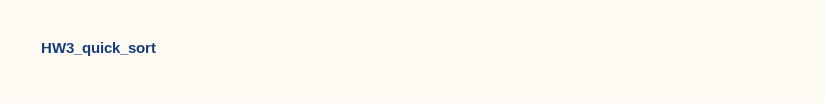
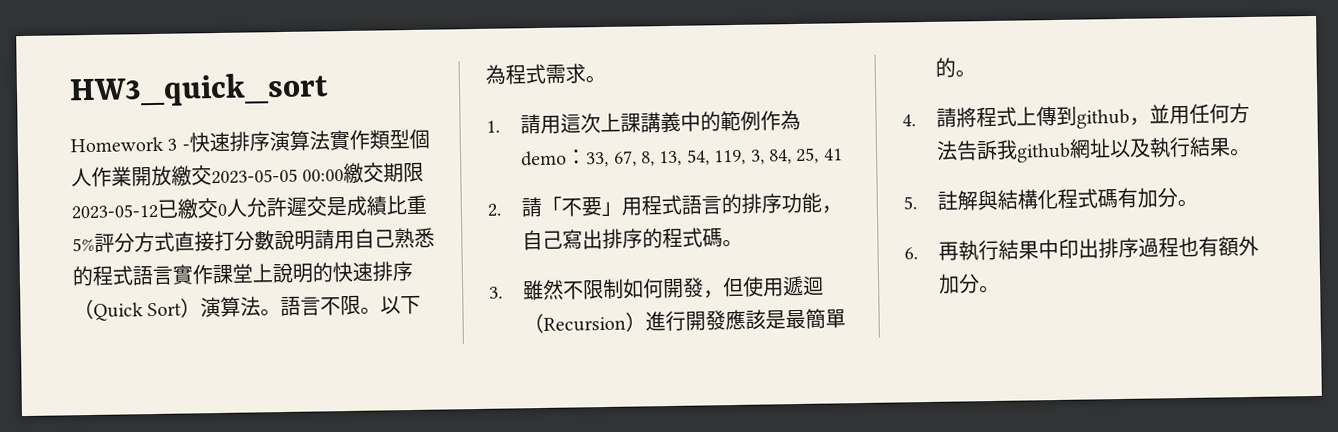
(156, 49) none -> [70,128,430,153] [71,161,425,187] [71,194,427,220] [72,227,435,253] [72,260,413,287] [73,294,422,321] [485,63,606,85] [486,109,802,135] [520,147,843,168] [487,192,843,218] [522,227,744,251] [489,275,825,301] [523,308,847,334] [935,57,977,78] [902,102,1251,129] [936,136,1252,163] [903,187,1199,211] [904,235,1260,261] [938,273,1001,294] // Homework 3 -快速排序演算法實作類型個人作業開放繳交2023-05-05 00:00繳交期限2023-05-12已繳交0人允許遲交是成績比重5%評分方式直接打分數說明請用自己熟悉的程式語言實作課堂上說明的快速排序（Quick Sort）演算法。語言不限。以下為程式需求。 // 1.請用這次上課講義中的範例作為demo：33, 67, 8, 13, 54, 119, 3, 84, 25, 41 // 2.請「不要」用程式語言的排序功能，自己寫出排序的程式碼。 // 3.雖然不限制如何開發，但使用遞迴（Recursion）進行開發應該是最簡單的。 // 4.請將程式上傳到github，並用任何方法告訴我github網址以及執行結果。 // 5.註解與結構化程式碼有加分。 // 6.再執行結果中印出排序過程也有額外加分。

